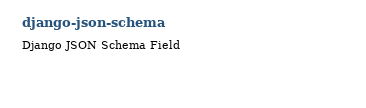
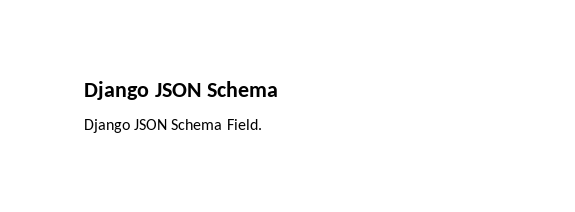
[22,17,166,30] [22,40,180,51] django-json-schema // Django JSON Schema Field -> [84,81,278,100] [84,119,262,133] Django JSON Schema // Django JSON Schema Field.

